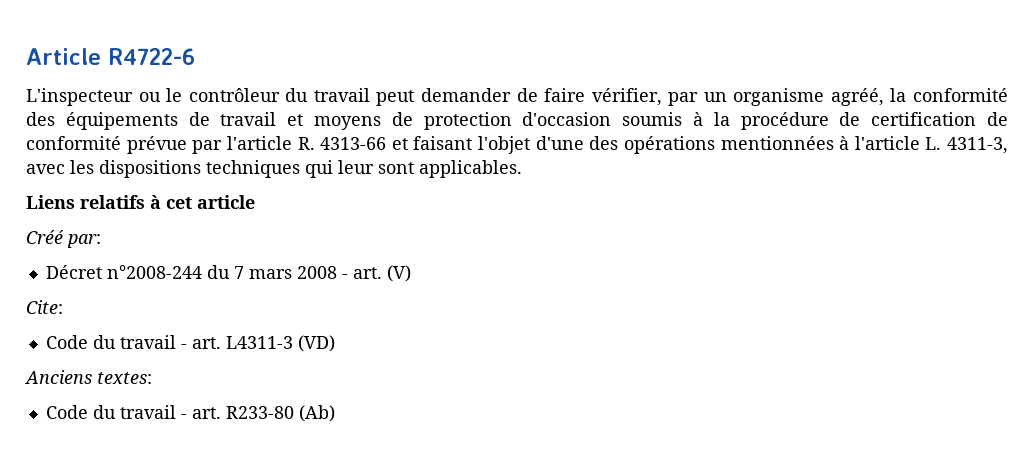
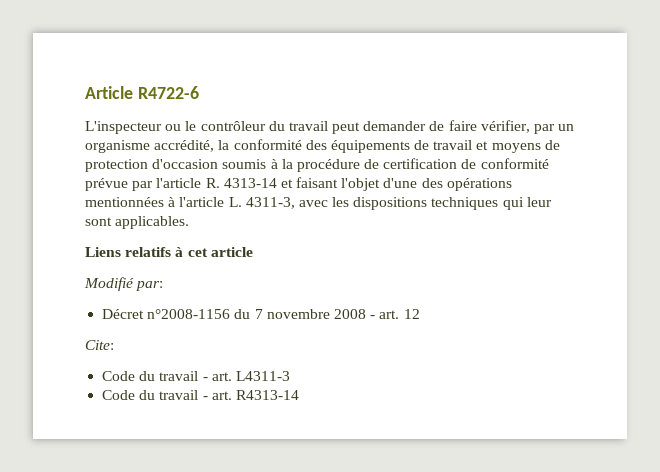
[830,88,884,106] agréé, -> [154,140,215,152] accrédité,
[320,137,387,150] 4313-66 -> [223,178,277,188] 4313-14
[26,230,64,244] Créé -> [84,277,134,291] Modifié
[106,265,202,279] n°2008-244 -> [147,309,231,319] n°2008-1156
[248,269,292,279] mars -> [266,309,330,319] novembre
[386,265,411,282] (V) -> [403,309,420,319] 12
[297,335,335,352] [24,370,152,384] [45,405,335,422] (VD) // Anciens textes: // Code du travail - art. R233-80 (Ab) -> [102,390,299,400] // Code du travail - art. R4313-14

